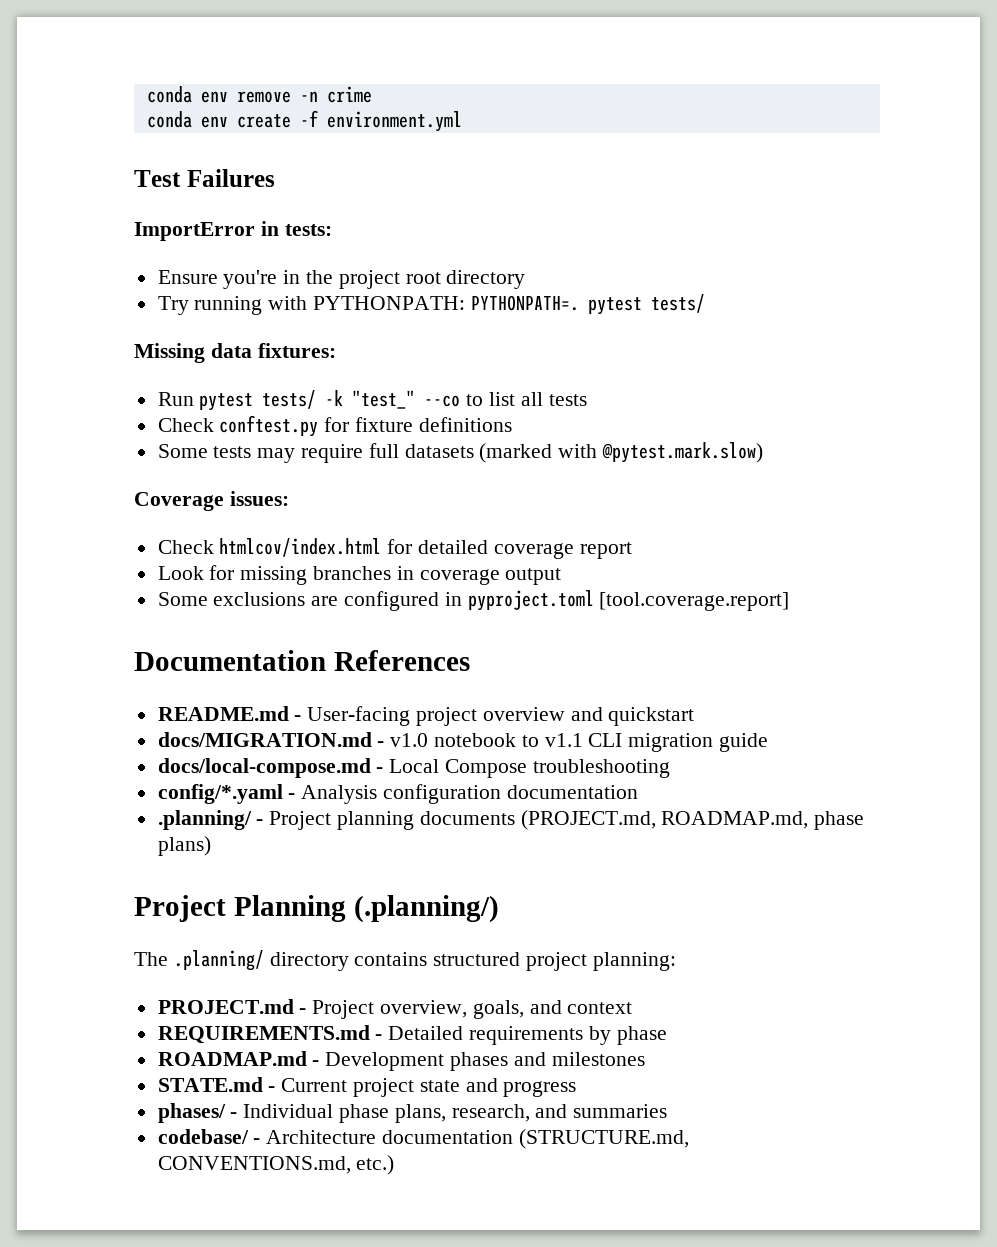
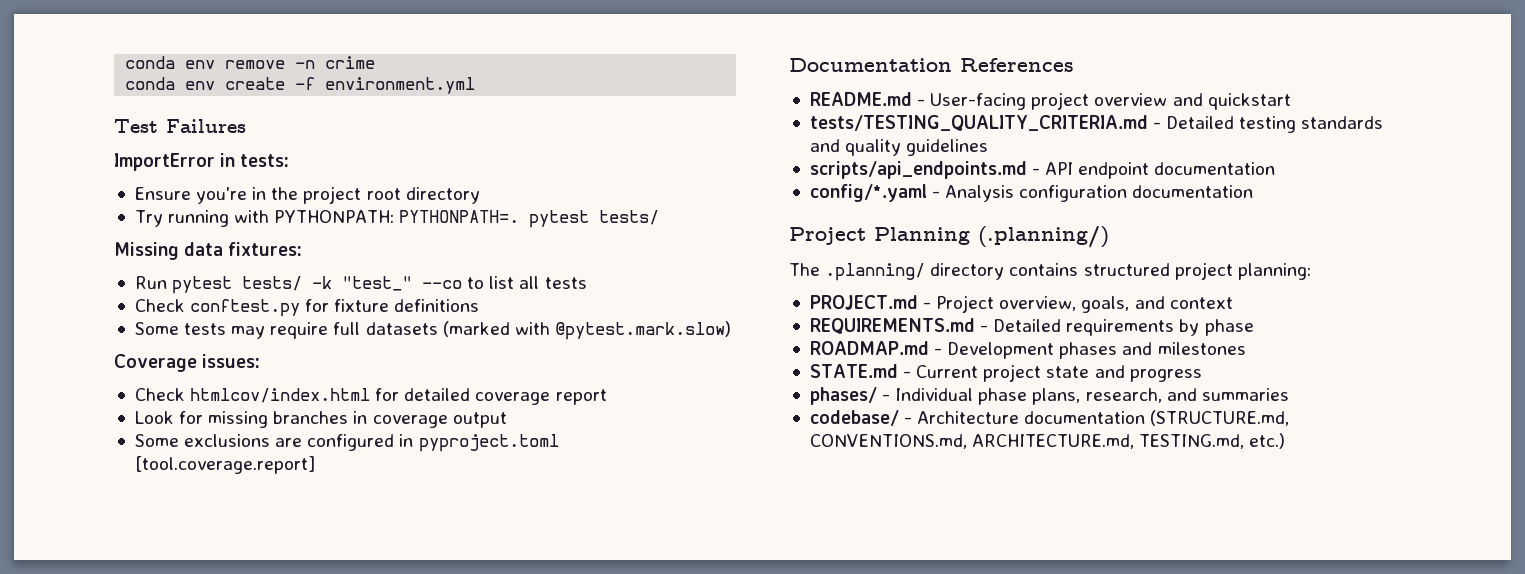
[157,732,769,752] [157,758,670,778] docs/MIGRATION.md - v1.0 notebook to v1.1 CLI migration guide // docs/local-compose.md - Local Compose troubleshooting -> [809,115,1384,133] [809,139,989,156] [809,161,1276,179] tests/TESTING_QUALITY_CRITERIA.md - Detailed testing standards and quality guidelines // scripts/api_endpoints.md - API endpoint documentation
[157,810,865,830] [157,836,211,856] // .planning/ - Project planning documents (PROJECT.md, ROADMAP.md, phase plans) -> (1254, 191) none
(351, 1165) none -> [972,434,1245,449] ARCHITECTURE.md, TESTING.md,

